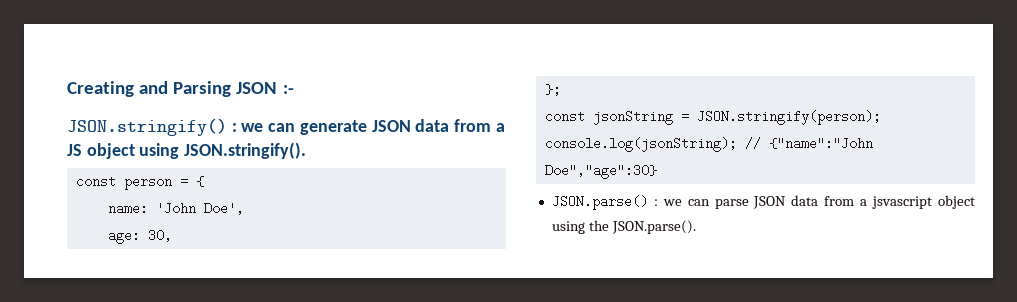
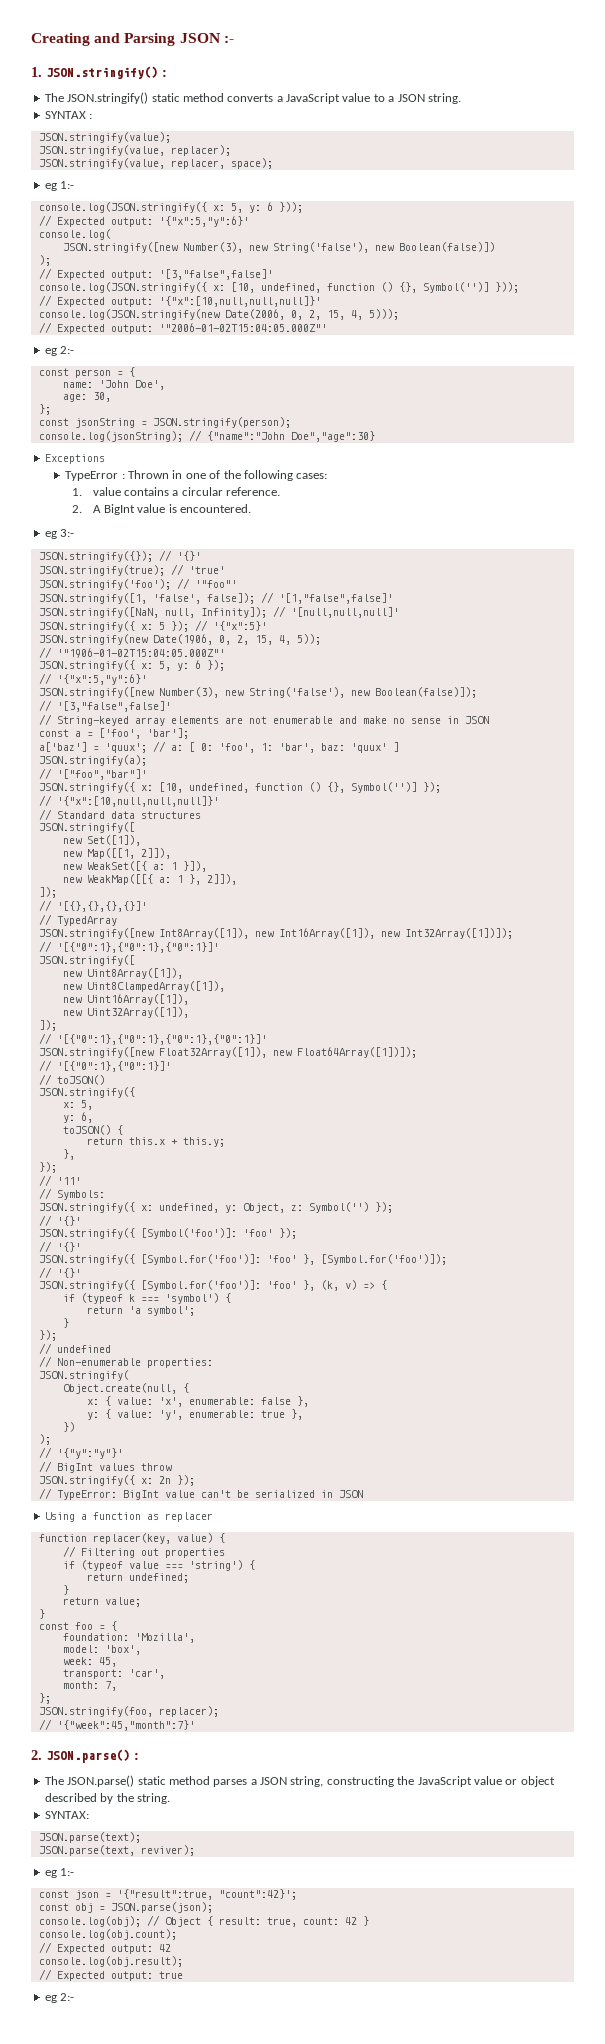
(294, 89) none -> [31,67,42,77] 1.
[241,119,505,135] [67,142,307,159] we can generate JSON data from a JS object using JSON.stringify(). -> [44,92,461,104] [44,111,93,119] [38,132,171,143] [38,145,231,156] [38,158,273,169] [44,181,75,191] [38,202,303,213] [38,215,249,227] [38,229,111,240] [62,242,495,253] [38,255,51,266] [38,268,273,280] [38,282,519,293] [38,295,321,307] [38,309,399,320] [38,322,327,334] [44,346,75,356] // The JSON.stringify() static method converts a JavaScript value to a JSON string. // SYNTAX : // JSON.stringify(value); // JSON.stringify(value, replacer); // JSON.stringify(value, replacer, space); // eg 1:- // console.log(JSON.stringify({ x: 5, y: 6 })); // // Expected output: '{"x":5,"y":6}' // console.log( // JSON.stringify([new Number(3), new String('false'), new Boolean(false)]) // ); // // Expected output: '[3,"false",false]' // console.log(JSON.stringify({ x: [10, undefined, function () {}, Symbol('')] })); // // Expected output: '{"x":[10,null,null,null]}' // console.log(JSON.stringify(new Date(2006, 0, 2, 15, 4, 5))); // // Expected output: '"2006-01-02T15:04:05.000Z"' // eg 2:-
[551,195,976,210] [551,220,696,234] JSON.parse() : we can parse JSON data from a jsvascript object using the JSON.parse(). -> [44,454,105,464] [65,470,328,481] [72,487,281,496] [72,504,252,515] [44,529,75,539] [38,550,201,562] [38,564,225,576] [38,578,237,590] [38,592,393,604] [38,606,399,618] [38,620,267,632] [38,634,321,645] [38,647,225,658] [38,660,225,671] [38,673,147,685] [38,687,477,698] [38,700,171,712] [38,714,489,726] [38,728,189,739] [38,741,399,753] [38,755,147,766] [38,768,147,780] [38,782,441,793] [38,795,219,807] [38,809,201,820] [38,822,135,833] [62,835,141,846] [62,848,171,859] [62,861,207,872] [62,874,237,885] [38,887,57,898] [38,900,147,912] [38,914,117,926] [38,928,513,939] [38,941,219,953] [38,955,135,966] [62,968,183,979] [62,981,225,992] [62,994,189,1005] [62,1007,189,1018] [38,1020,57,1031] [38,1033,267,1045] [38,1047,417,1058] [38,1060,171,1072] [38,1074,105,1085] [38,1087,135,1098] [62,1100,93,1110] [62,1112,93,1123] [62,1125,123,1135] [86,1137,225,1147] [62,1149,75,1160] [38,1162,57,1173] [38,1175,81,1186] [38,1188,105,1200] [38,1202,393,1213] [38,1215,81,1226] [38,1228,297,1239] [38,1241,81,1252] [38,1254,447,1265] [38,1267,81,1278] [38,1280,387,1291] [62,1293,231,1304] [86,1306,195,1316] [62,1318,69,1328] [38,1330,57,1341] [38,1343,111,1354] [38,1356,213,1368] [38,1370,129,1381] [62,1383,189,1394] [86,1396,309,1407] [86,1409,303,1420] [62,1422,75,1432] [38,1434,51,1445] [38,1447,123,1459] [38,1461,172,1473] [38,1475,195,1486] [38,1488,363,1500] [44,1512,213,1522] [38,1533,225,1544] [62,1546,225,1558] [62,1560,255,1571] [86,1573,189,1583] [62,1585,69,1595] [62,1597,141,1607] [38,1609,45,1619] [38,1621,117,1631] [62,1633,195,1643] [62,1645,141,1655] [62,1657,117,1667] [62,1669,165,1679] [62,1681,117,1691] [38,1693,51,1704] [38,1706,219,1717] [38,1719,195,1731] [31,1749,139,1763] [44,1775,555,1787] [44,1793,170,1804] [44,1811,89,1819] [38,1832,141,1843] [38,1845,195,1856] [44,1868,75,1878] [38,1889,297,1900] [38,1902,213,1913] [38,1915,369,1927] [38,1929,177,1940] [38,1942,171,1954] [38,1956,183,1967] [38,1969,183,1981] [44,1993,75,2003] Exceptions // TypeError : Thrown in one of the following cases: // 1. value contains a circular reference. // 2. A BigInt value is encountered. // eg 3:- // JSON.stringify({}); // '{}' // JSON.stringify(true); // 'true' // JSON.stringify('foo'); // '"foo"' // JSON.stringify([1, 'false', false]); // '[1,"false",false]' // JSON.stringify([NaN, null, Infinity]); // '[null,null,null]' // JSON.stringify({ x: 5 }); // '{"x":5}' // JSON.stringify(new Date(1906, 0, 2, 15, 4, 5)); // // '"1906-01-02T15:04:05.000Z"' // JSON.stringify({ x: 5, y: 6 }); // // '{"x":5,"y":6}' // JSON.stringify([new Number(3), new String('false'), new Boolean(false)]); // // '[3,"false",false]' // // String-keyed array elements are not enumerable and make no sense in JSON // const a = ['foo', 'bar']; // a['baz'] = 'quux'; // a: [ 0: 'foo', 1: 'bar', baz: 'quux' ] // JSON.stringify(a); // // '["foo","bar"]' // JSON.stringify({ x: [10, undefined, function () {}, Symbol('')] }); // // '{"x":[10,null,null,null]}' // // Standard data structures // JSON.stringify([ // new Set([1]), // new Map([[1, 2]]), // new WeakSet([{ a: 1 }]), // new WeakMap([[{ a: 1 }, 2]]), // ]); // // '[{},{},{},{}]' // // TypedArray // JSON.stringify([new Int8Array([1]), new Int16Array([1]), new Int32Array([1])]); // // '[{"0":1},{"0":1},{"0":1}]' // JSON.stringify([ // new Uint8Array([1]), // new Uint8ClampedArray([1]), // new Uint16Array([1]), // new Uint32Array([1]), // ]); // // '[{"0":1},{"0":1},{"0":1},{"0":1}]' // JSON.stringify([new Float32Array([1]), new Float64Array([1])]); // // '[{"0":1},{"0":1}]' // // toJSON() // JSON.stringify({ // x: 5, // y: 6, // toJSON() { // return this.x + this.y; // }, // }); // // '11' // // Symbols: // JSON.stringify({ x: undefined, y: Object, z: Symbol('') }); // // '{}' // JSON.stringify({ [Symbol('foo')]: 'foo' }); // // '{}' // JSON.stringify({ [Symbol.for('foo')]: 'foo' }, [Symbol.for('foo')]); // // '{}' // JSON.stringify({ [Symbol.for('foo')]: 'foo' }, (k, v) => { // if (typeof k === 'symbol') { // return 'a symbol'; // } // }); // // undefined // // Non-enumerable properties: // JSON.stringify( // Object.create(null, { // x: { value: 'x', enumerable: false }, // y: { value: 'y', enumerable: true }, // }) // ); // // '{"y":"y"}' // // BigInt values throw // JSON.stringify({ x: 2n }); // // TypeError: BigInt value can't be serialized in JSON // Using a function as replacer // function replacer(key, value) { // // Filtering out properties // if (typeof value === 'string') { // return undefined; // } // return value; // } // const foo = { // foundation: 'Mozilla', // model: 'box', // week: 45, // transport: 'car', // month: 7, // }; // JSON.stringify(foo, replacer); // // '{"week":45,"month":7}' // 2. JSON.parse() : // The JSON.parse() static method parses a JSON string, constructing the JavaScript value or object described by the string. // SYNTAX: // JSON.parse(text); // JSON.parse(text, reviver); // eg 1:- // const json = '{"result":true, "count":42}'; // const obj = JSON.parse(json); // console.log(obj); // Object { result: true, count: 42 } // console.log(obj.count); // // Expected output: 42 // console.log(obj.result); // // Expected output: true // eg 2:-

